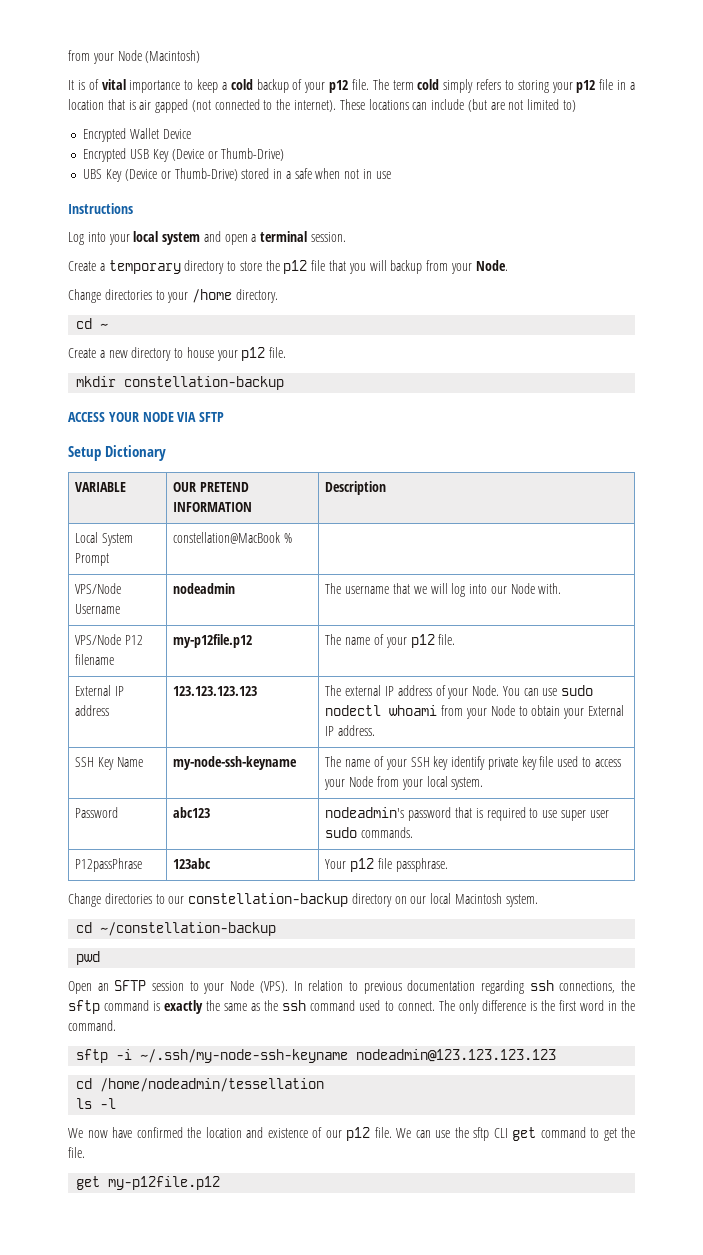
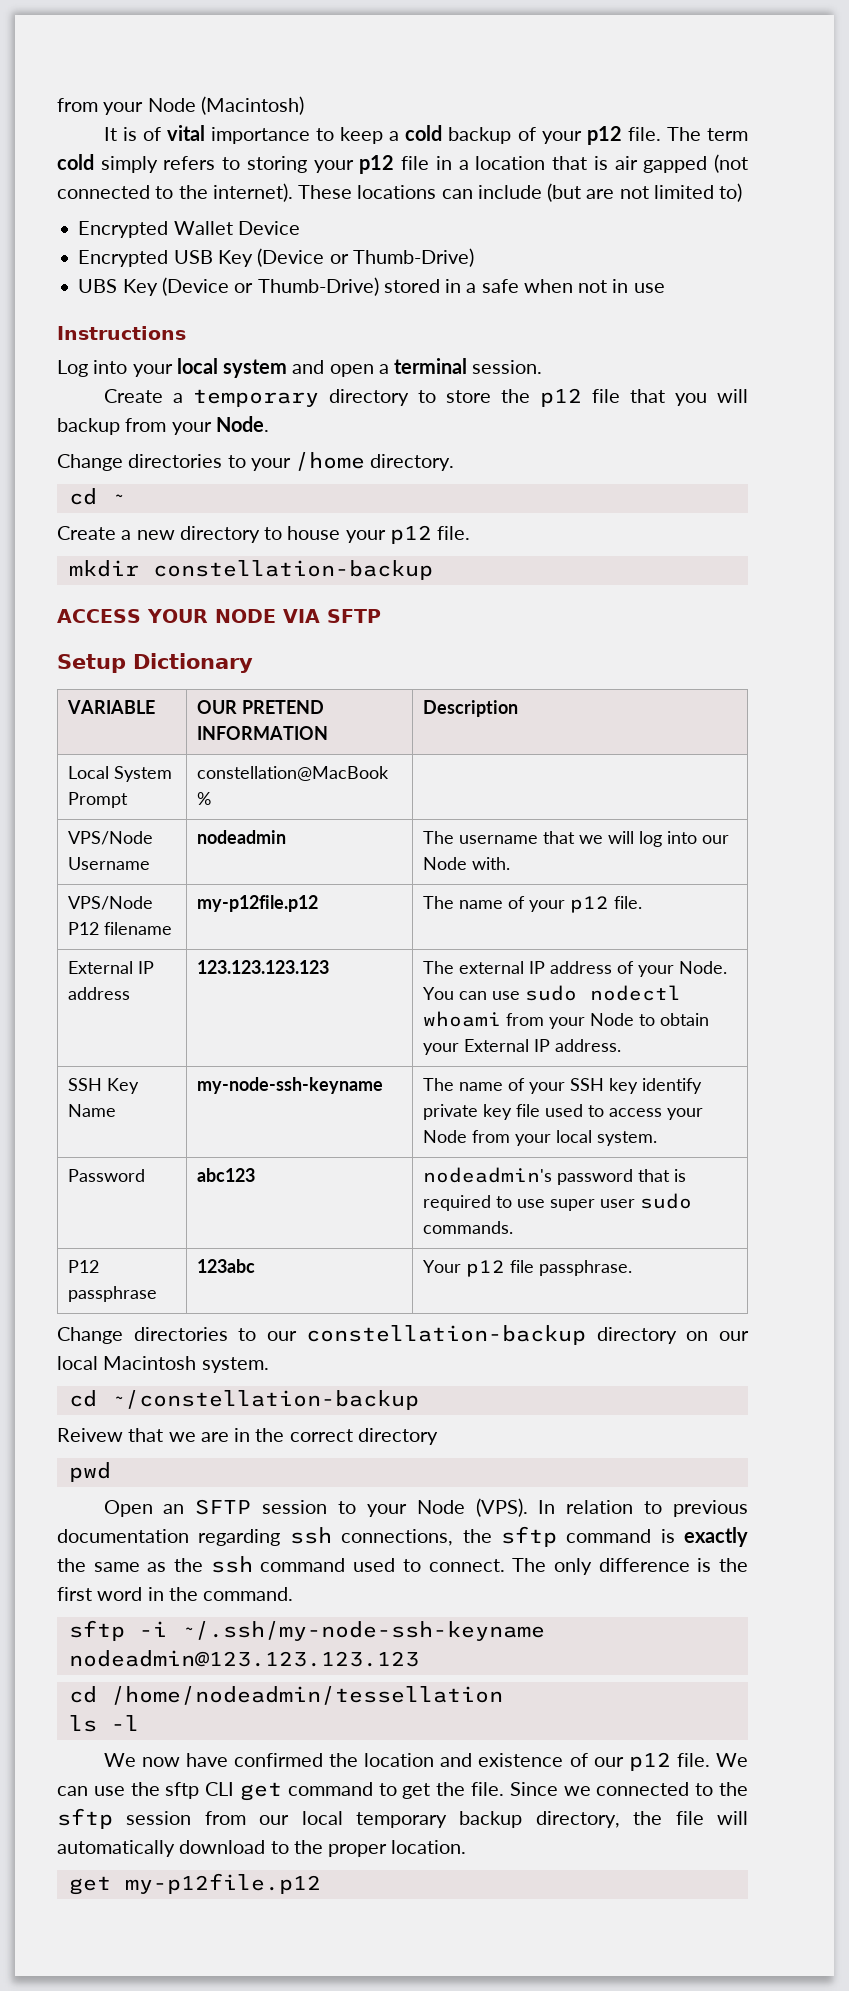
[75,858,143,872] P12passPhrase -> [68,1260,100,1273] [68,1286,158,1302] P12 passphrase
(277, 929) none -> [57,1428,438,1445] // Reivew that we are in the correct directory
(85, 1152) none -> [509,1782,748,1796] [57,1808,748,1829] [57,1840,467,1857] Since we connected to the sftp session from our local temporary backup directory, the file will automatically download to the proper location.

